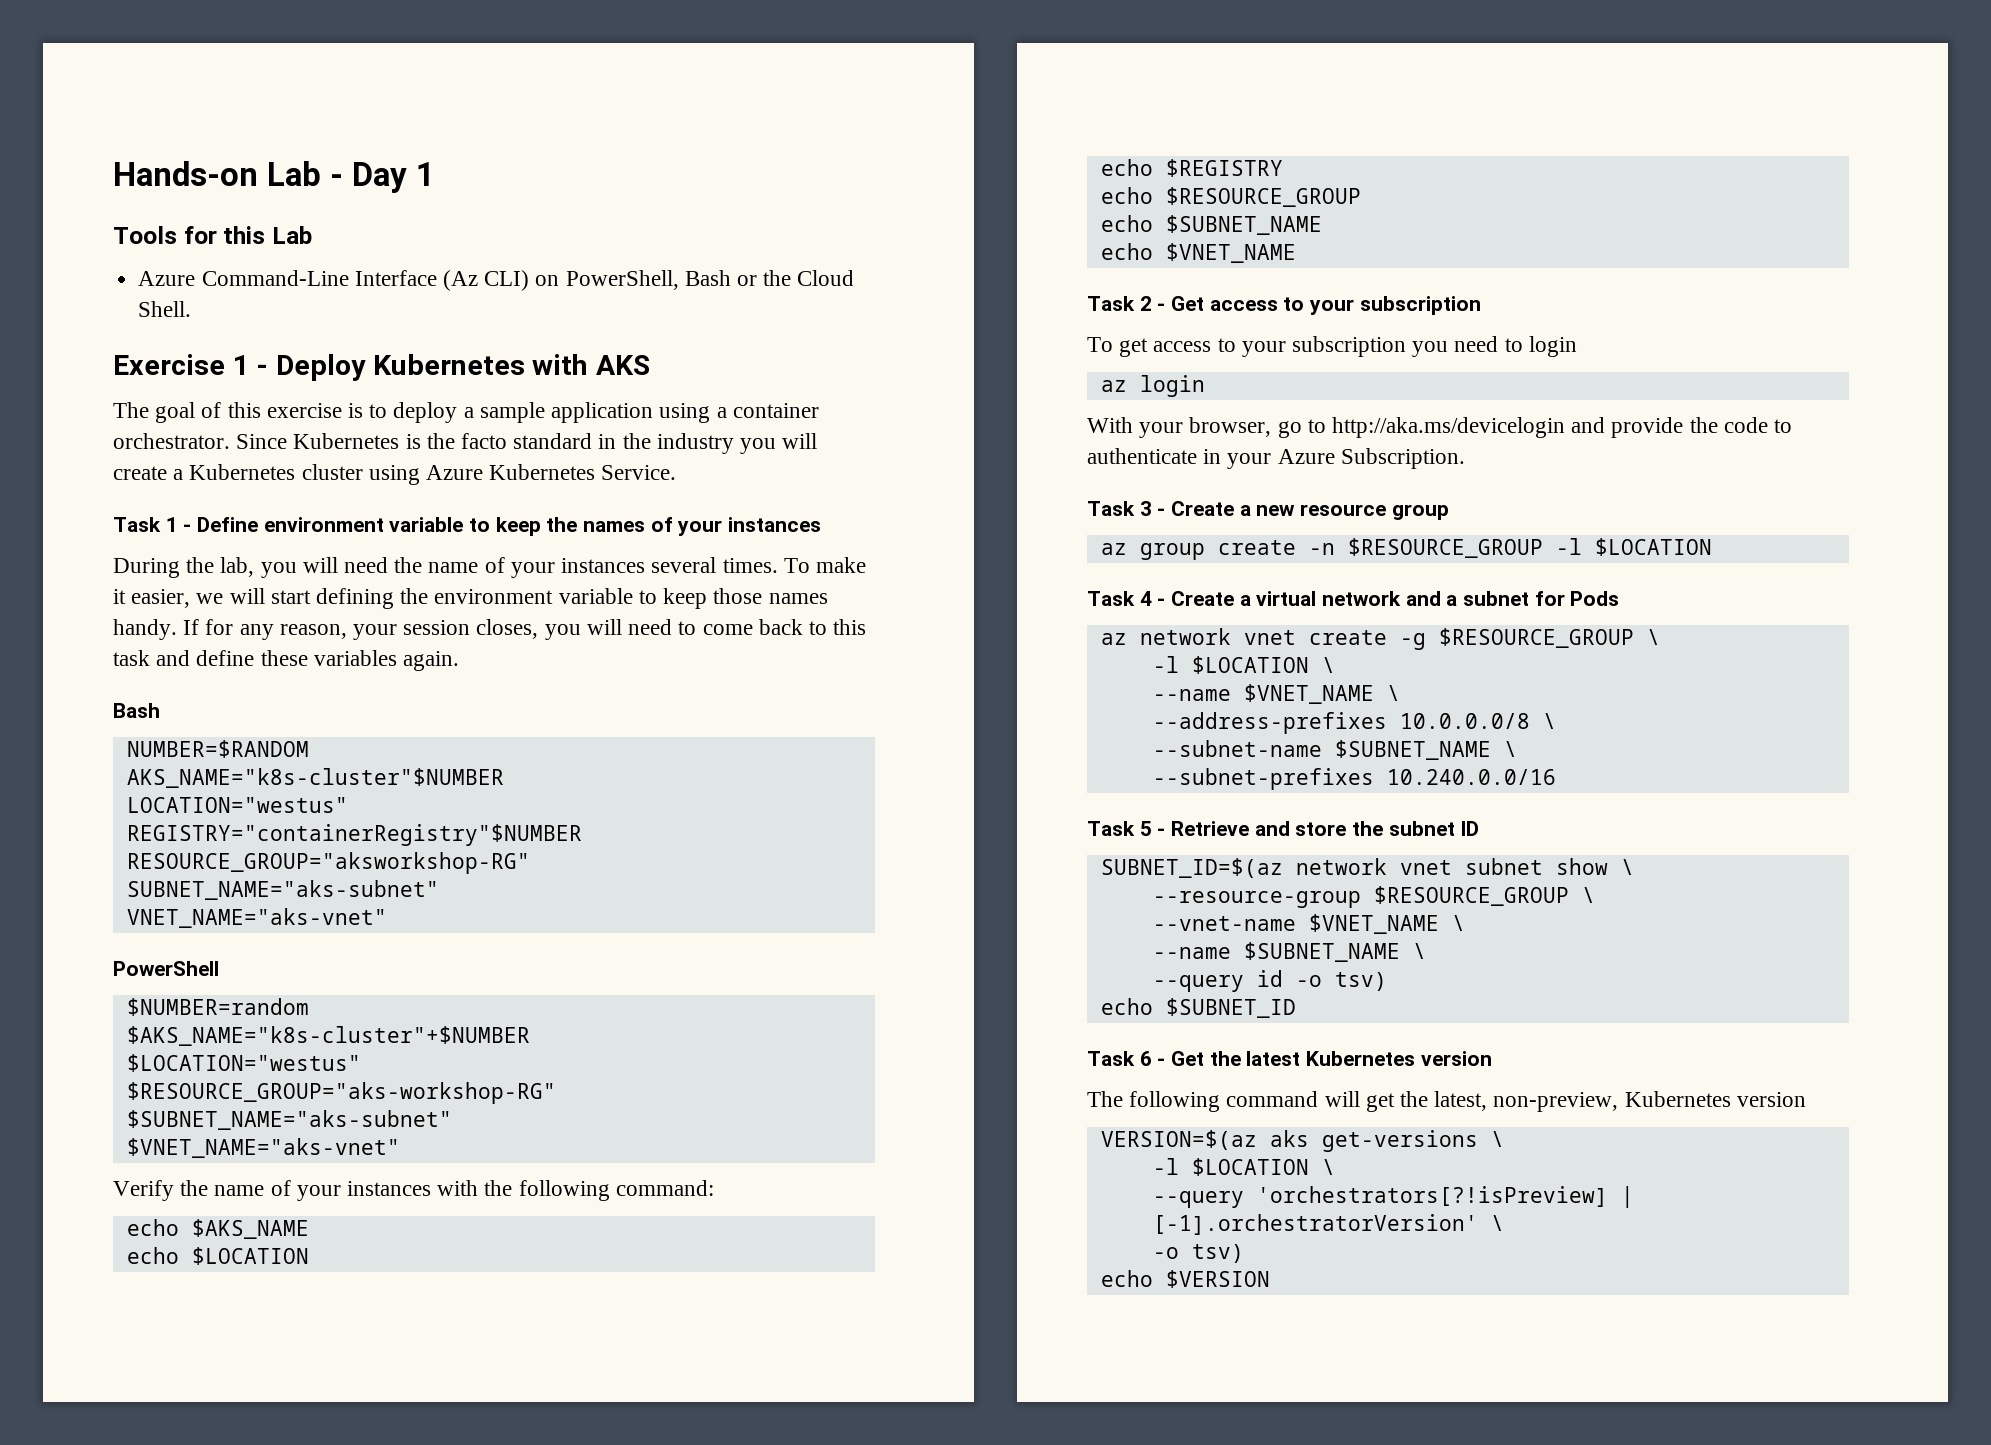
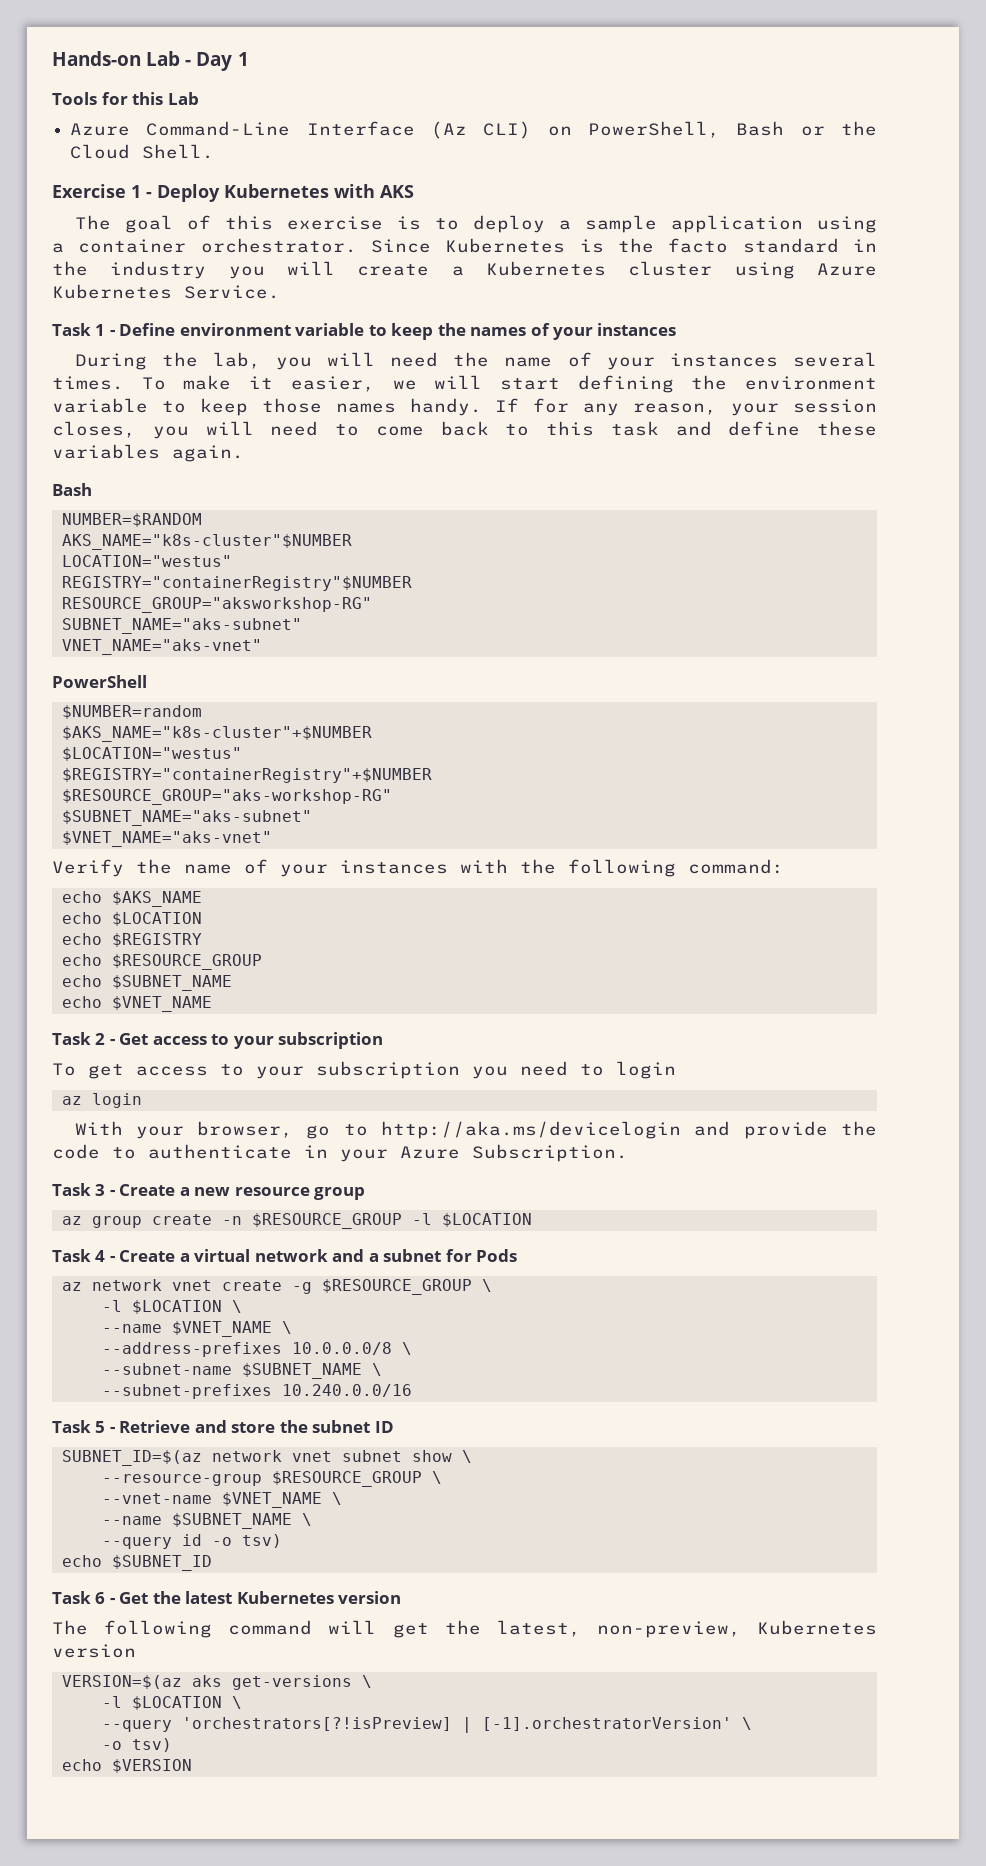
(361, 1063) none -> [61,768,432,783] // $REGISTRY="containerRegistry"+$NUMBER

